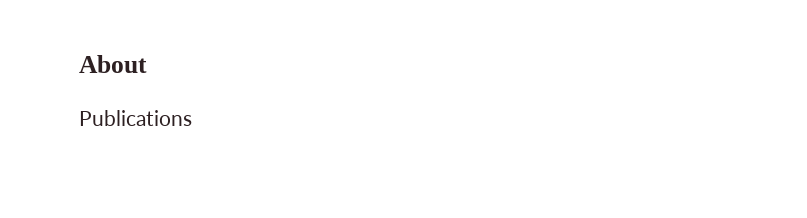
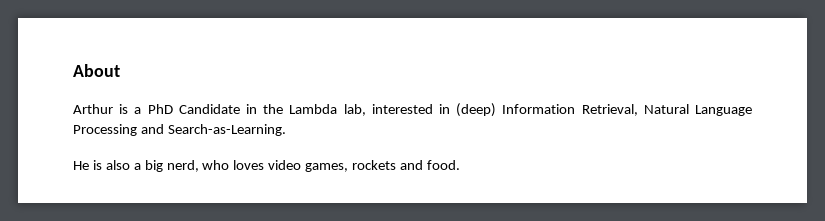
[79,110,192,126] Publications -> [73,103,752,117] [73,124,286,136] [73,160,460,172] Arthur is a PhD Candidate in the Lambda lab, interested in (deep) Information Retrieval, Natural Language Processing and Search-as-Learning. // He is also a big nerd, who loves video games, rockets and food.

